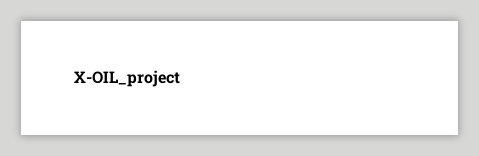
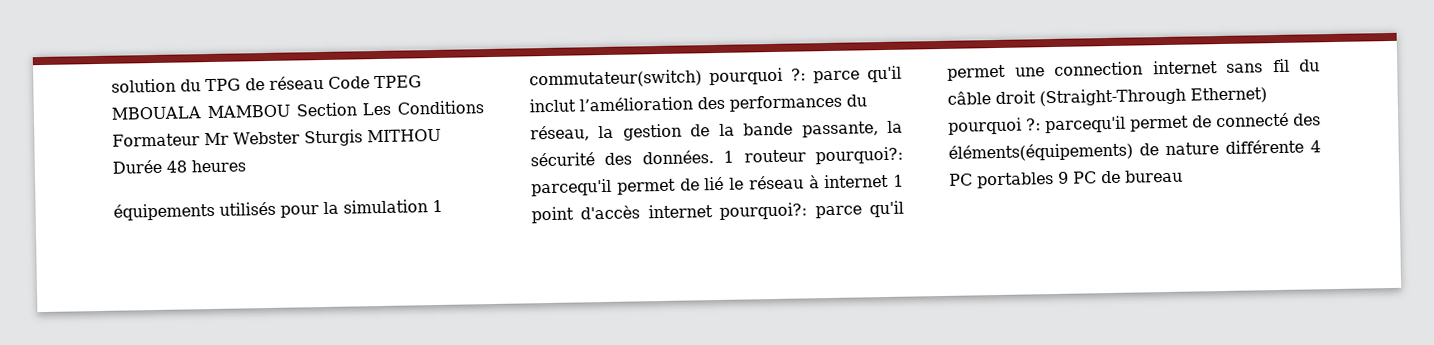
[74,70,180,87] X-OIL_project -> [111,75,422,93] [111,100,484,120] [112,128,441,147] [112,159,246,174] [113,199,443,221] [529,65,902,89] [529,94,867,113] [530,120,903,142] [530,146,903,167] [531,173,904,197] [531,200,904,224] [947,58,1320,81] [947,87,1267,107] [948,112,1321,135] [948,139,1321,162] [949,169,1183,189] solution du TPG de réseau Code TPEG MBOUALA MAMBOU Section Les Conditions Formateur Mr Webster Sturgis MITHOU Durée 48 heures // équipements utilisés pour la simulation 1 commutateur(switch) pourquoi ?: parce qu'il inclut l’amélioration des performances du réseau, la gestion de la bande passante, la sécurité des données. 1 routeur pourquoi?: parcequ'il permet de lié le réseau à internet 1 point d'accès internet pourquoi?: parce qu'il permet une connection internet sans fil du câble droit (Straight-Through Ethernet) pourquoi ?: parcequ'il permet de connecté des éléments(équipements) de nature différente 4 PC portables 9 PC de bureau

